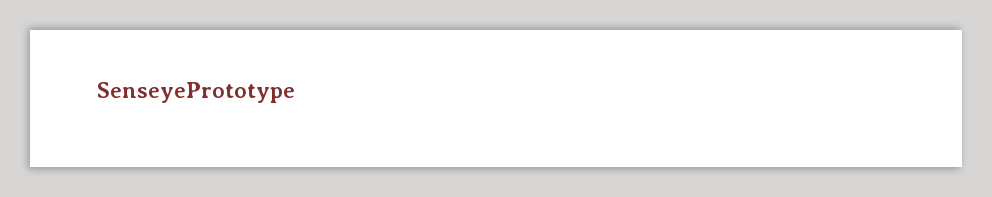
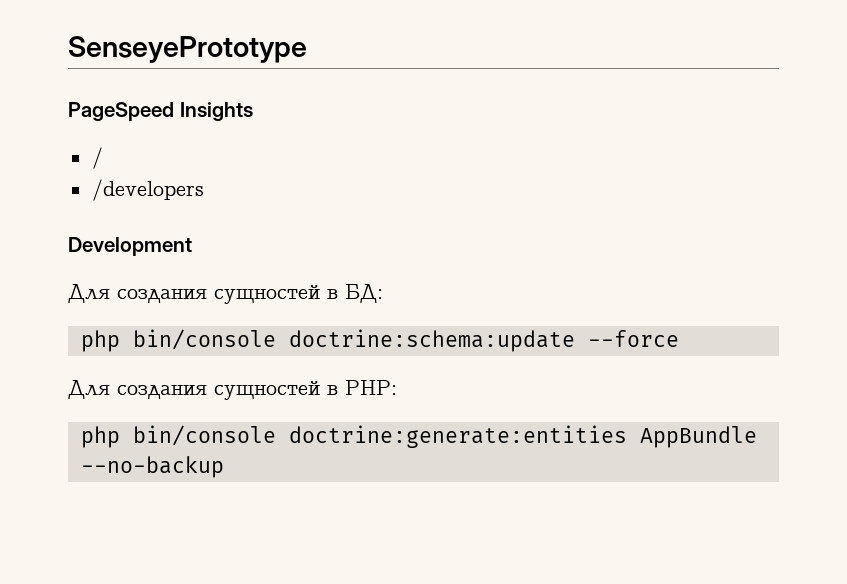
(295, 92) none -> [68,102,253,121] [91,147,103,169] [91,179,204,201] [68,237,192,256] [68,284,383,304] [80,329,679,352] [68,380,397,400] [80,425,757,448] [80,456,224,478] // PageSpeed Insights // / // /developers // Development // Для создания сущностей в БД: // php bin/console doctrine:schema:update --force // Для создания сущностей в PHP: // php bin/console doctrine:generate:entities AppBundle --no-backup

